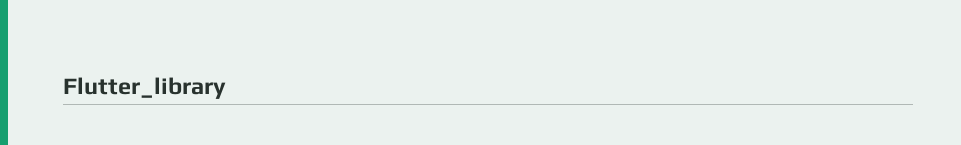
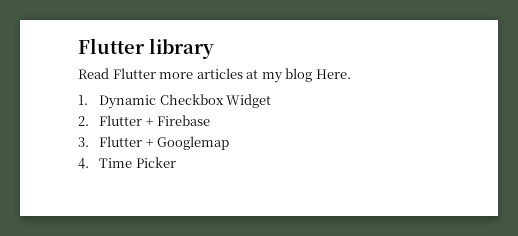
[63,77,226,99] Flutter_library -> [78,38,214,59] [78,68,351,83] [78,94,272,109] [78,115,211,126] [78,136,230,150] [78,157,176,169] Flutter library // Read Flutter more articles at my blog Here. // 1. Dynamic Checkbox Widget // 2. Flutter + Firebase // 3. Flutter + Googlemap // 4. Time Picker

